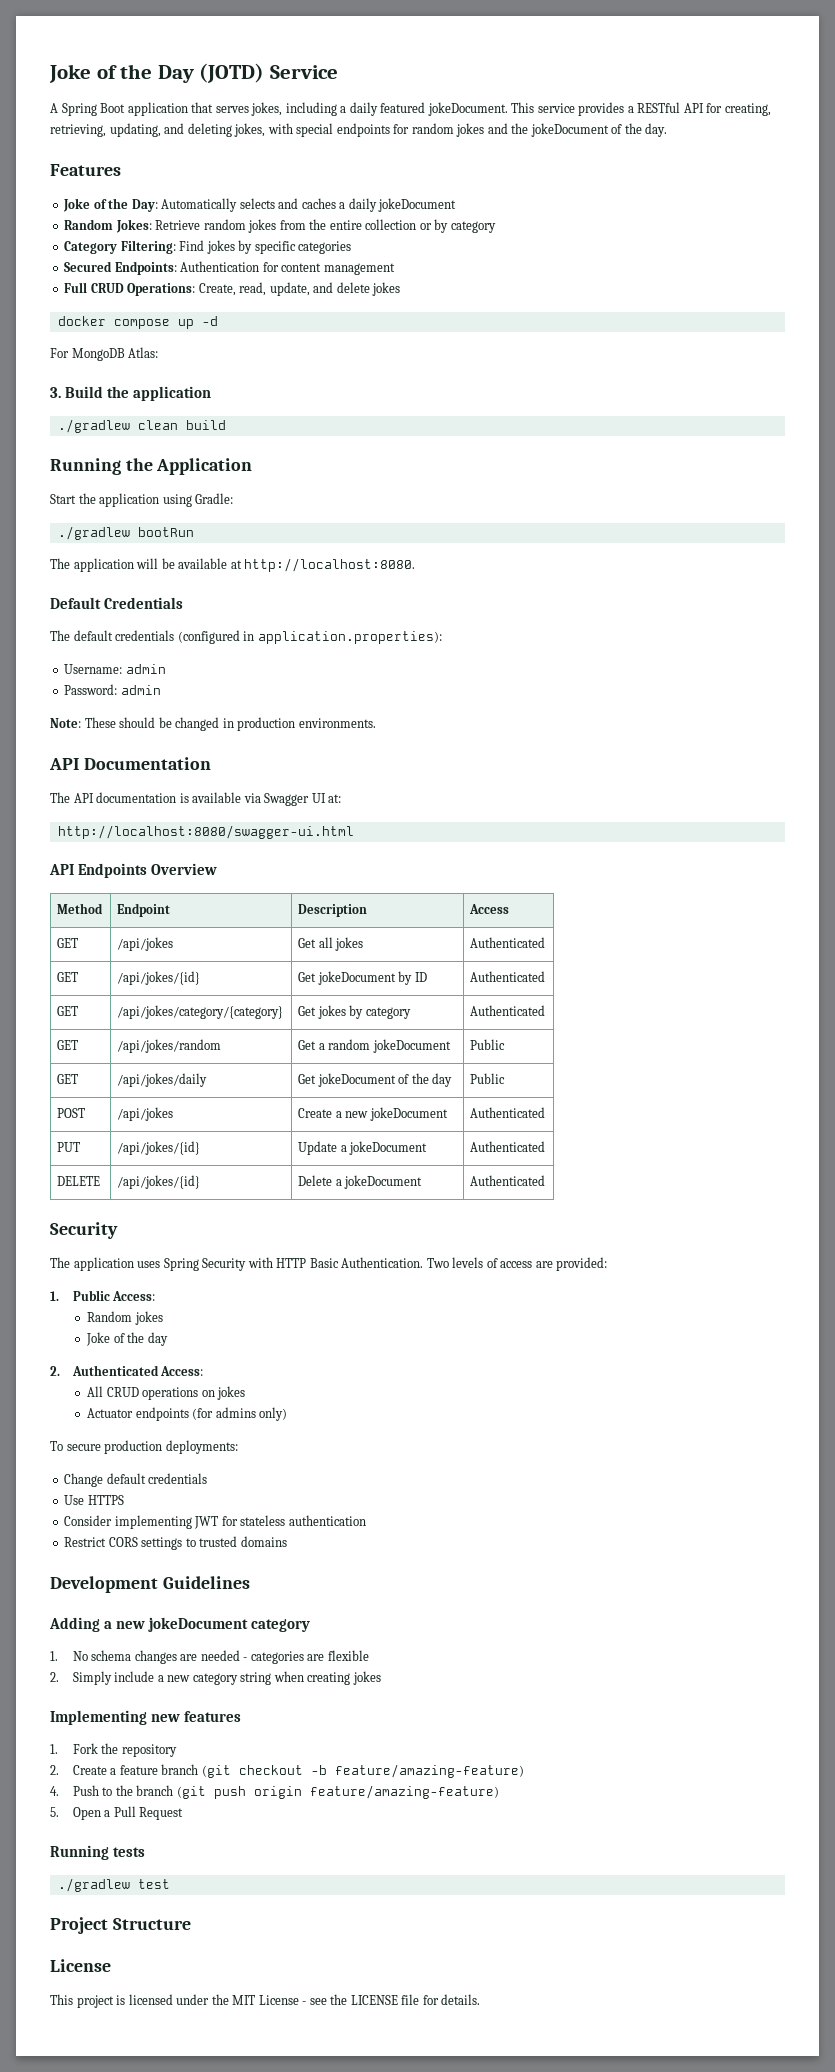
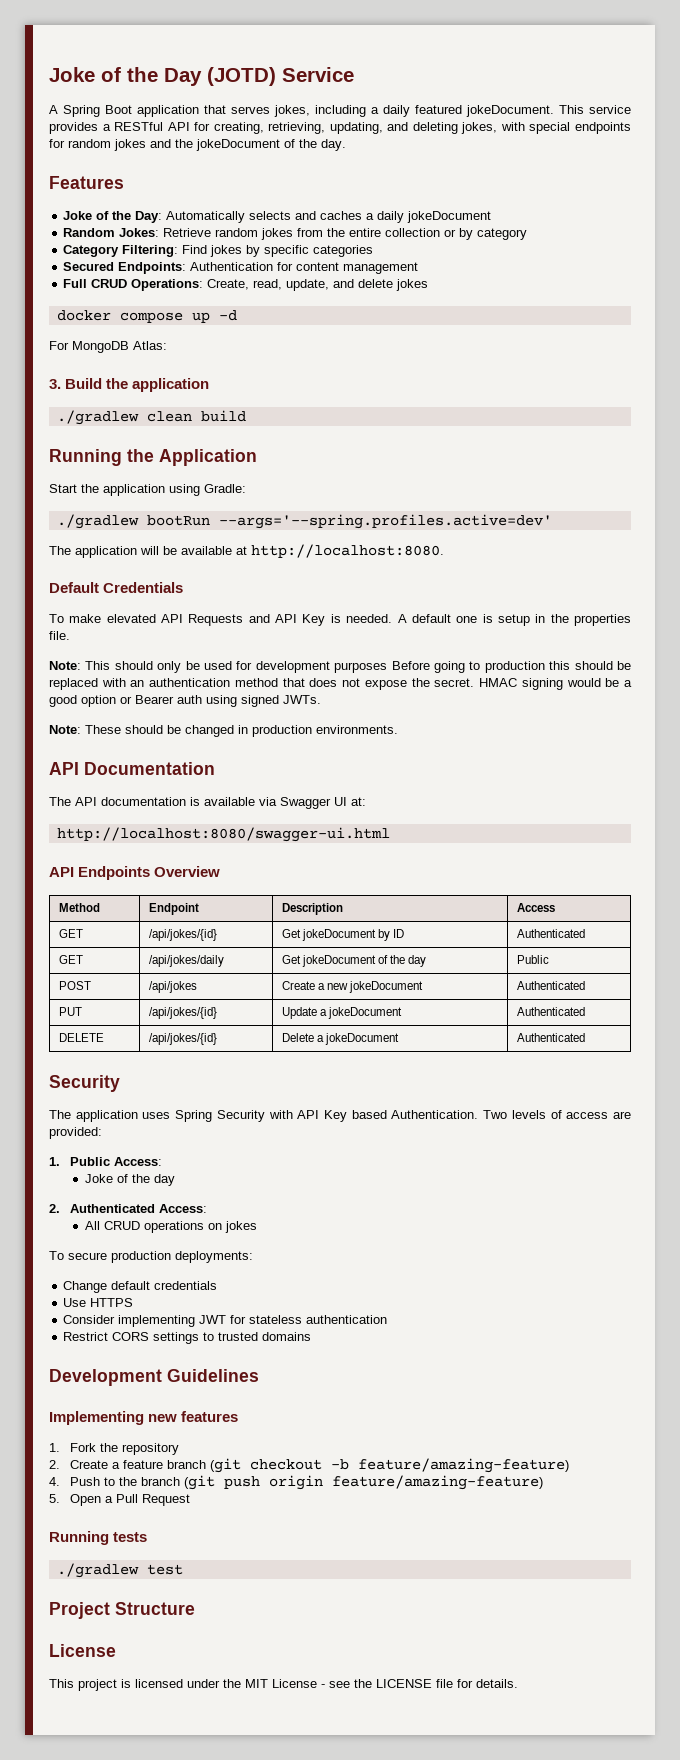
(194, 532) none -> [218,514,552,529] --args='--spring.profiles.active=dev'
[50,630,442,644] [64,664,166,674] [64,684,161,695] The default credentials (configured in application.properties): // Username: admin // Password: admin -> [49,614,632,626] [49,631,70,640] [49,661,631,673] [49,678,633,690] [49,695,321,707] To make elevated API Requests and API Key is needed. A default one is setup in the properties file. // Note: This should only be used for development purposes Before going to production this should be replaced with an authentication method that does not expose the secret. HMAC signing would be a good option or Bearer auth using signed JWTs.
[57,938,79,948] [117,937,174,951] [298,937,364,951] [470,937,546,948] // GET | /api/jokes | Get all jokes | Authenticated -> (555, 907) none
[57,1006,79,1016] [117,1005,284,1019] [298,1005,411,1019] [470,1005,546,1016] [57,1040,79,1050] [117,1039,222,1053] [298,1039,451,1053] [470,1039,506,1050] // GET | /api/jokes/category/{category} | Get jokes by category | Authenticated // GET | /api/jokes/random | Get a random jokeDocument | Public -> (585, 933) none
[276,1258,339,1268] HTTP Basic -> [297,1110,387,1122] API Key based
[87,1311,163,1325] // Random jokes -> (163, 1161) none
[87,1407,288,1421] // Actuator endpoints (for admins only) -> (257, 1227) none
[49,1617,311,1632] [50,1650,369,1664] [50,1671,381,1685] // Adding a new jokeDocument category // 1. No schema changes are needed - categories are flexible // 2. Simply include a new category string when creating jokes -> (259, 1375) none

